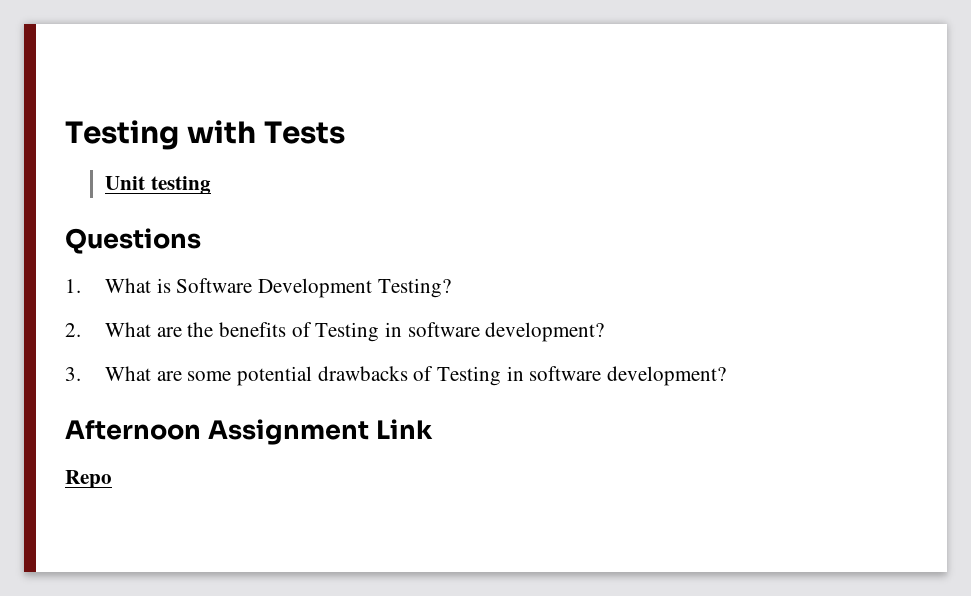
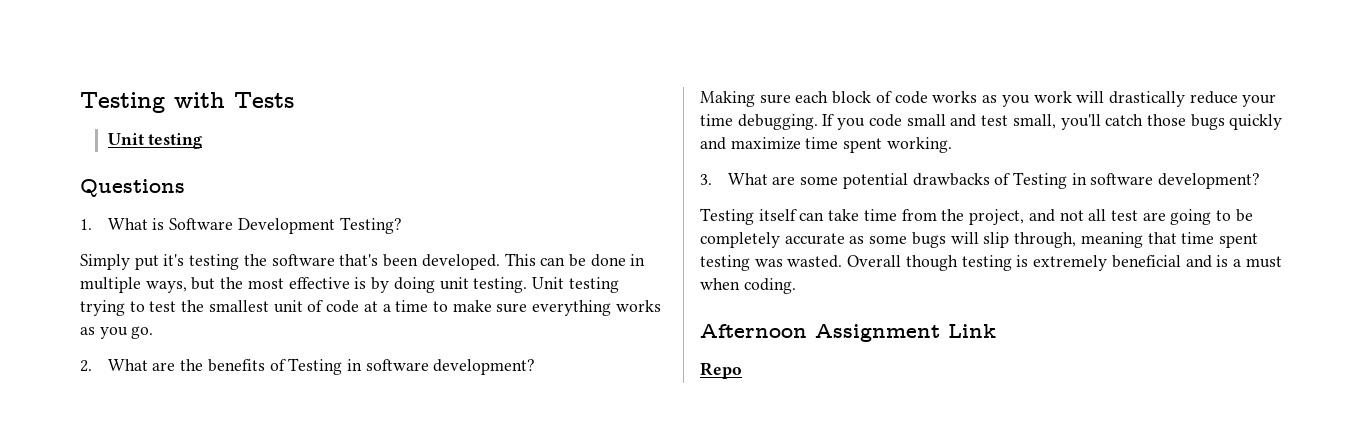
(451, 288) none -> [80,253,646,270] [80,277,619,293] [80,300,661,316] [80,326,154,339] // Simply put it's testing the software that's been developed. This can be done in multiple ways, but the most effective is by doing unit testing. Unit testing trying to test the smallest unit of code at a time to make sure everything works as you go.
(605, 332) none -> [700,91,1277,107] [700,114,1283,130] [700,137,952,153] // Making sure each block of code works as you work will drastically reduce your time debugging. If you code small and test small, you'll catch those bugs quickly and maximize time spent working.
(727, 376) none -> [700,208,1253,225] [700,232,1258,248] [700,255,1282,271] [700,278,796,294] // Testing itself can take time from the project, and not all test are going to be completely accurate as some bugs will slip through, meaning that time spent testing was wasted. Overall though testing is extremely beneficial and is a must when coding.

